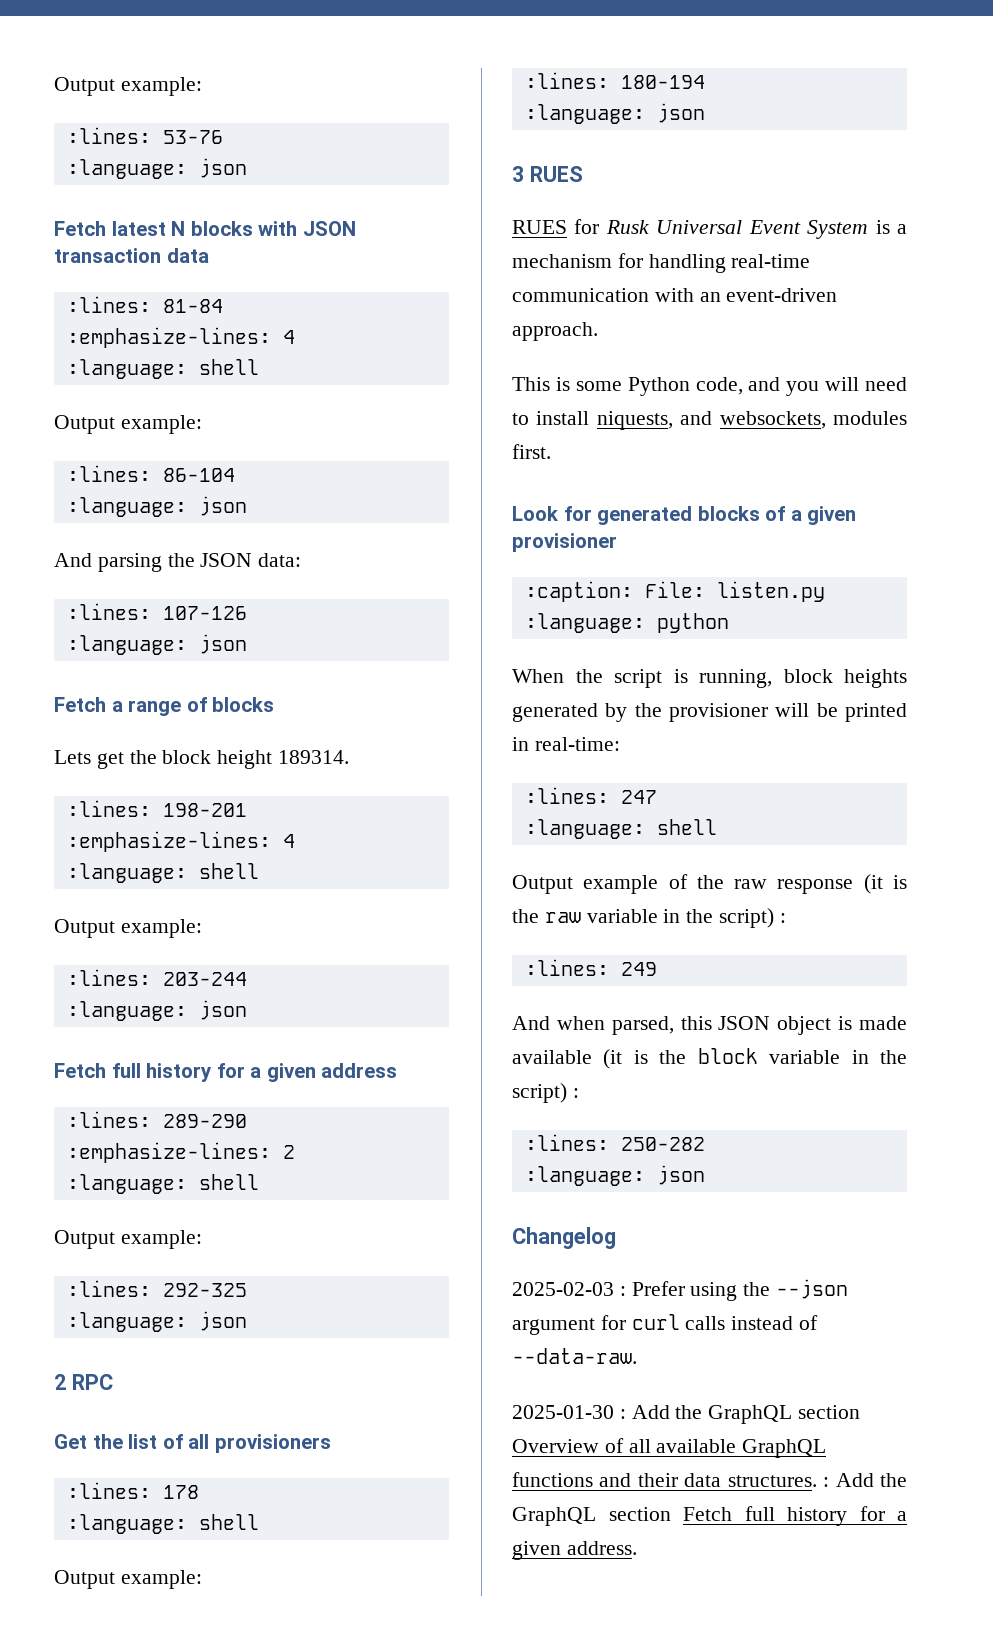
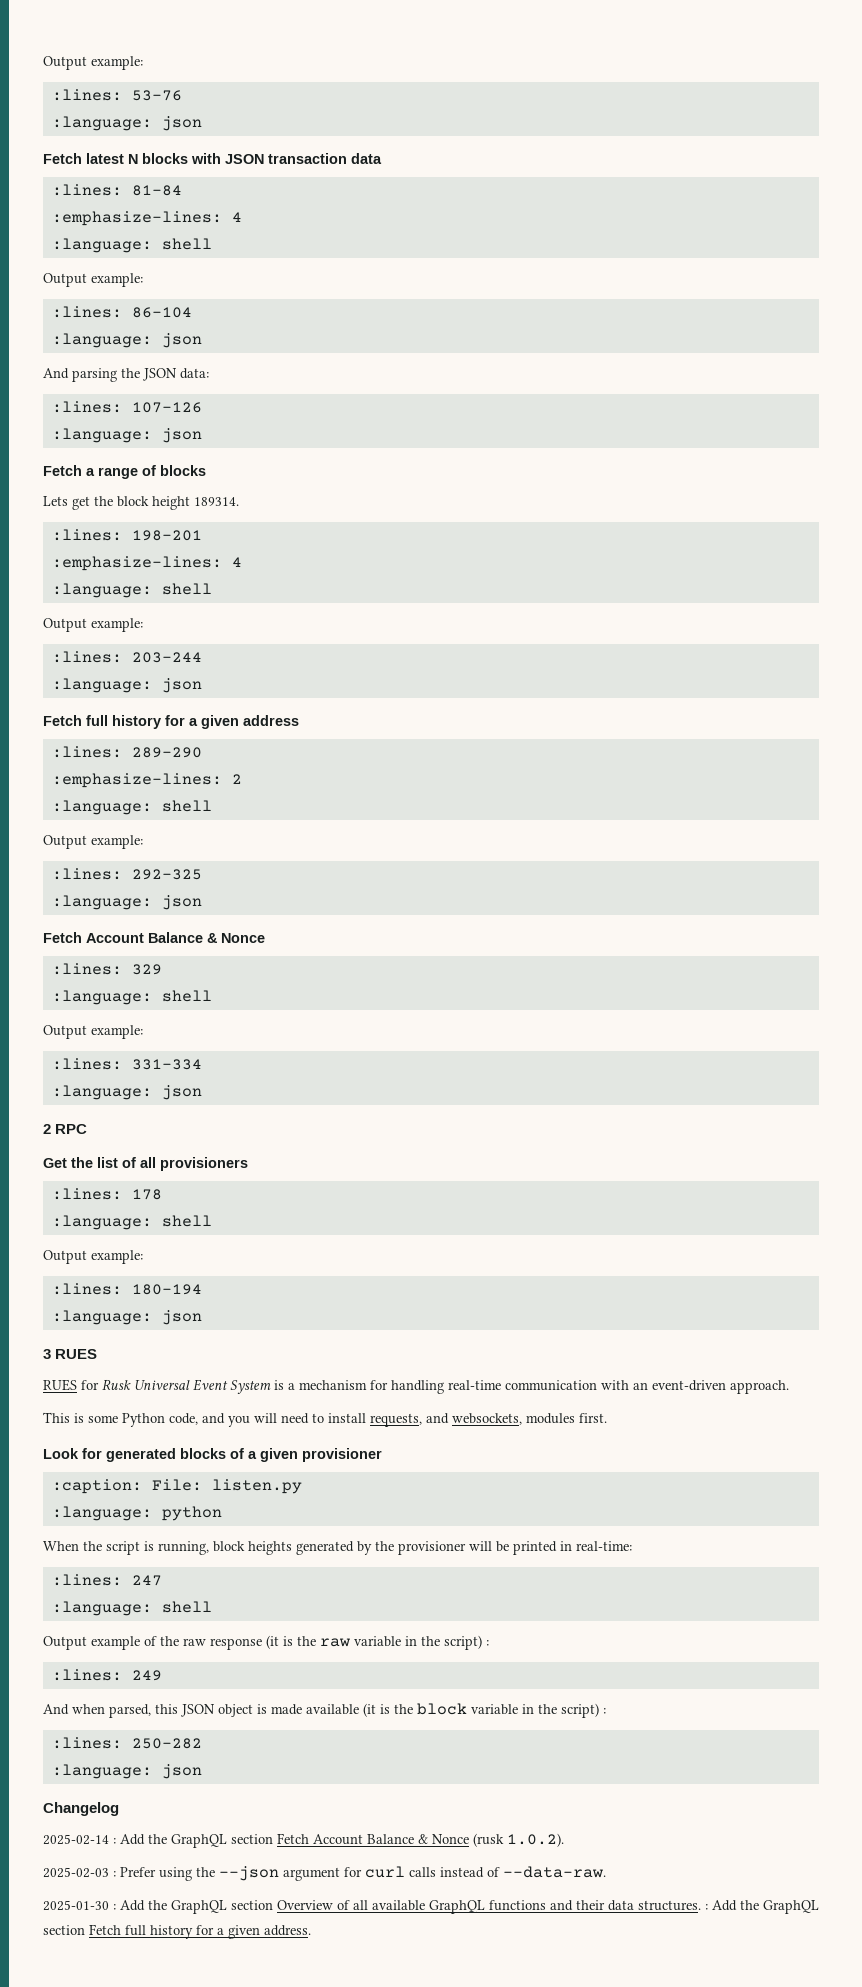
(247, 1321) none -> [43,932,265,943] [51,963,162,975] [51,990,212,1005] [43,1025,143,1039] [51,1058,202,1070] [51,1085,202,1100] // Fetch Account Balance & Nonce // :lines: 329 // :language: shell // Output example: // :lines: 331-334 // :language: json
[596,411,673,430] niquests, -> [370,1413,422,1427] requests,
(616, 1238) none -> [43,1833,564,1848] // 2025-02-14 : Add the GraphQL section Fetch Account Balance & Nonce (rusk 1.0.2).

